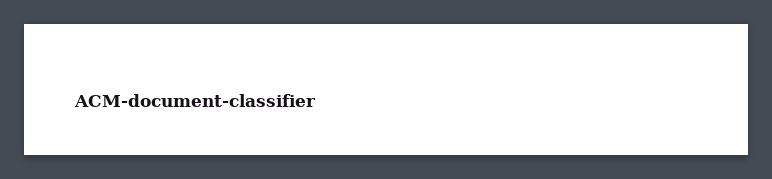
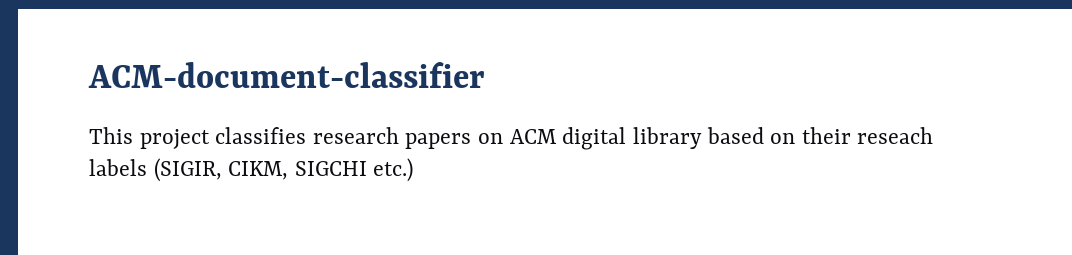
(316, 100) none -> [89,127,934,150] [89,158,414,182] // This project classifies research papers on ACM digital library based on their reseach labels (SIGIR, CIKM, SIGCHI etc.)

